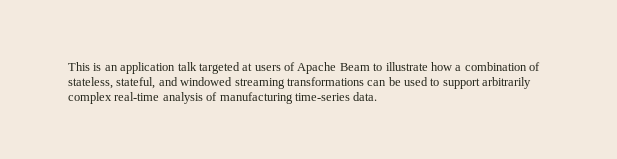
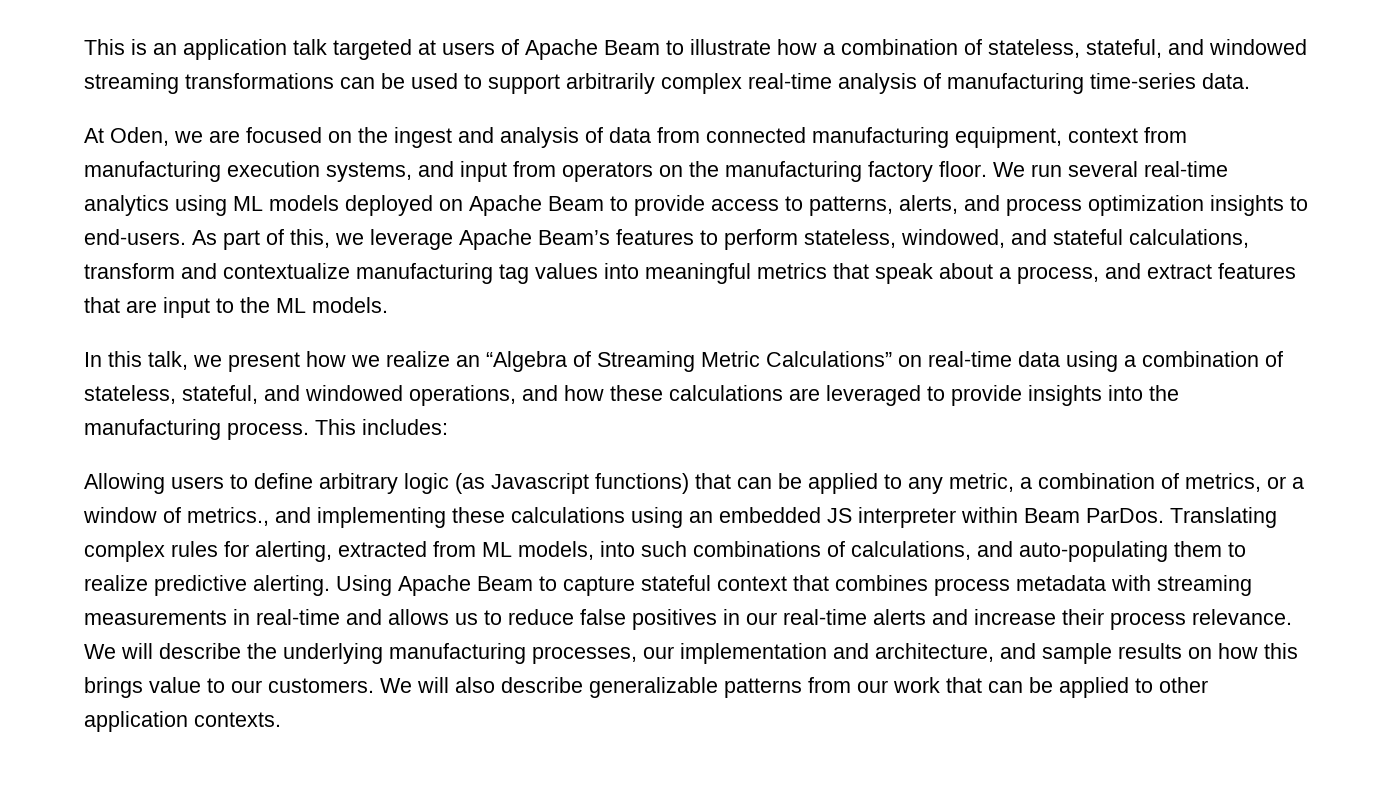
(378, 96) none -> [84,127,1187,148] [84,161,1228,182] [84,195,1308,216] [84,229,1249,250] [84,263,1296,284] [84,297,388,318] [84,351,1283,372] [84,385,1179,406] [84,419,448,440] [84,473,1304,494] [83,507,1277,528] [84,541,1246,562] [84,575,1252,596] [84,609,1292,630] [84,643,1298,664] [84,677,1208,698] [84,711,281,732] // At Oden, we are focused on the ingest and analysis of data from connected manufacturing equipment, context from manufacturing execution systems, and input from operators on the manufacturing factory floor. We run several real-time analytics using ML models deployed on Apache Beam to provide access to patterns, alerts, and process optimization insights to end-users. As part of this, we leverage Apache Beam’s features to perform stateless, windowed, and stateful calculations, transform and contextualize manufacturing tag values into meaningful metrics that speak about a process, and extract features that are input to the ML models. // In this talk, we present how we realize an “Algebra of Streaming Metric Calculations” on real-time data using a combination of stateless, stateful, and windowed operations, and how these calculations are leveraged to provide insights into the manufacturing process. This includes: // Allowing users to define arbitrary logic (as Javascript functions) that can be applied to any metric, a combination of metrics, or a window of metrics., and implementing these calculations using an embedded JS interpreter within Beam ParDos. Translating complex rules for alerting, extracted from ML models, into such combinations of calculations, and auto-populating them to realize predictive alerting. Using Apache Beam to capture stateful context that combines process metadata with streaming measurements in real-time and allows us to reduce false positives in our real-time alerts and increase their process relevance. We will describe the underlying manufacturing processes, our implementation and architecture, and sample results on how this brings value to our customers. We will also describe generalizable patterns from our work that can be applied to other application contexts.

